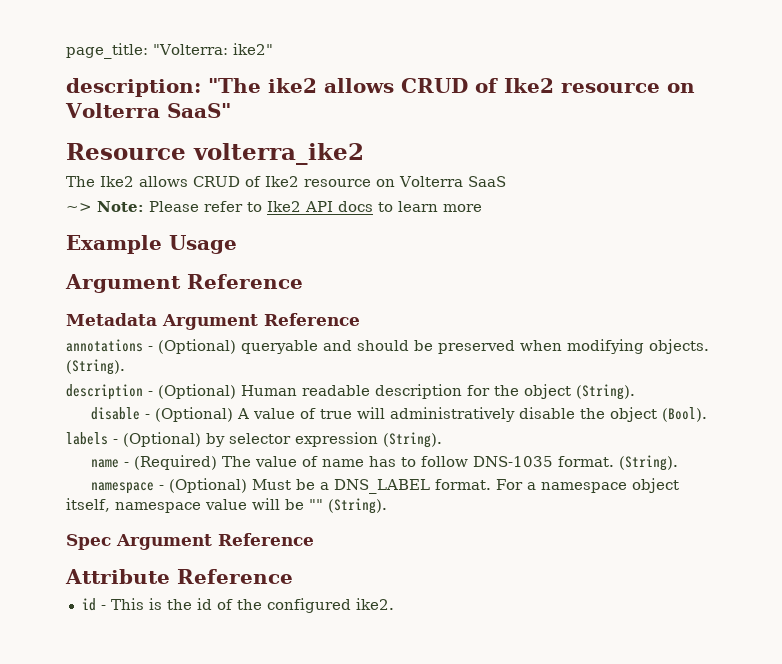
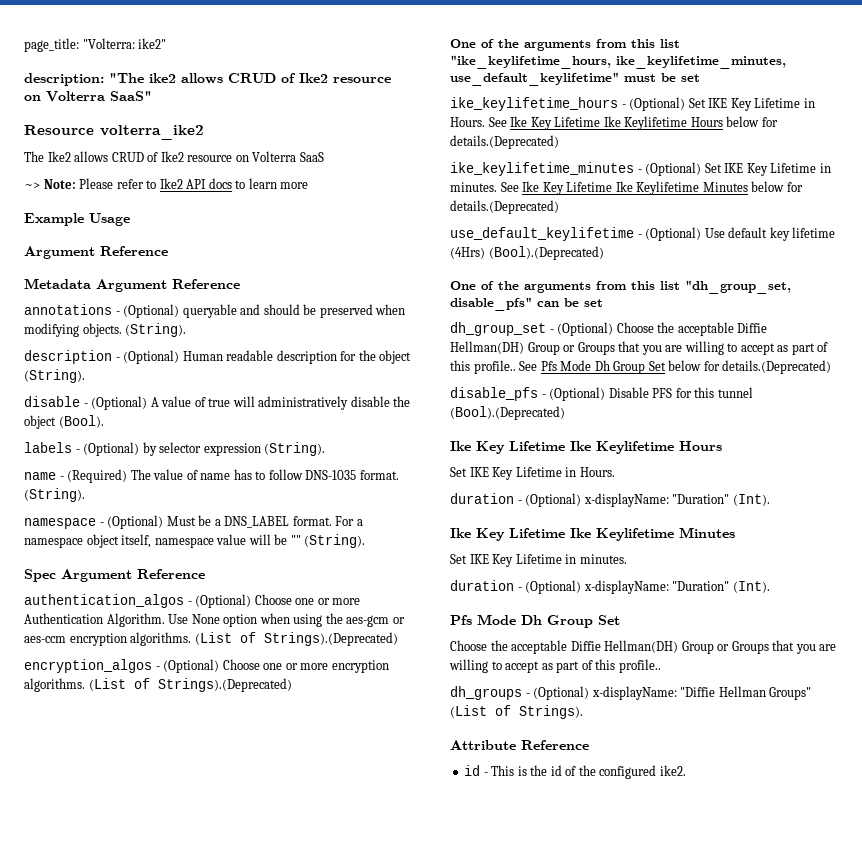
(314, 539) none -> [24,594,361,608] [24,613,405,627] [24,632,398,646] [24,659,389,673] [24,678,292,692] [450,39,680,51] [450,55,786,69] [450,72,700,86] [450,97,815,111] [450,116,778,130] [450,135,559,149] [450,162,831,176] [450,181,803,195] [450,200,559,214] [450,227,836,241] [450,246,604,260] [450,280,791,294] [450,297,603,311] [450,322,768,336] [450,341,829,355] [450,360,832,374] [450,387,753,401] [450,406,565,420] [450,441,722,454] [450,467,615,480] [450,493,770,507] [450,527,735,541] [450,554,627,567] [450,580,770,594] [450,614,620,628] [450,640,837,654] [449,659,661,673] [450,686,812,700] [450,705,583,719] // authentication_algos - (Optional) Choose one or more Authentication Algorithm. Use None option when using the aes-gcm or aes-ccm encryption algorithms. (List of Strings).(Deprecated) // encryption_algos - (Optional) Choose one or more encryption algorithms. (List of Strings).(Deprecated) // One of the arguments from this list "ike_keylifetime_hours, ike_keylifetime_minutes, use_default_keylifetime" must be set // ike_keylifetime_hours - (Optional) Set IKE Key Lifetime in Hours. See Ike Key Lifetime Ike Keylifetime Hours below for details.(Deprecated) // ike_keylifetime_minutes - (Optional) Set IKE Key Lifetime in minutes. See Ike Key Lifetime Ike Keylifetime Minutes below for details.(Deprecated) // use_default_keylifetime - (Optional) Use default key lifetime (4Hrs) (Bool).(Deprecated) // One of the arguments from this list "dh_group_set, disable_pfs" can be set // dh_group_set - (Optional) Choose the acceptable Diffie Hellman(DH) Group or Groups that you are willing to accept as part of this profile.. See Pfs Mode Dh Group Set below for details.(Deprecated) // disable_pfs - (Optional) Disable PFS for this tunnel (Bool).(Deprecated) // Ike Key Lifetime Ike Keylifetime Hours // Set IKE Key Lifetime in Hours. // duration - (Optional) x-displayName: "Duration" (Int). // Ike Key Lifetime Ike Keylifetime Minutes // Set IKE Key Lifetime in minutes. // duration - (Optional) x-displayName: "Duration" (Int). // Pfs Mode Dh Group Set // Choose the acceptable Diffie Hellman(DH) Group or Groups that you are willing to accept as part of this profile.. // dh_groups - (Optional) x-displayName: "Diffie Hellman Groups" (List of Strings).

